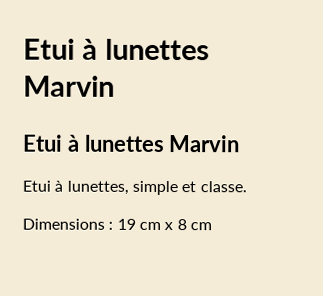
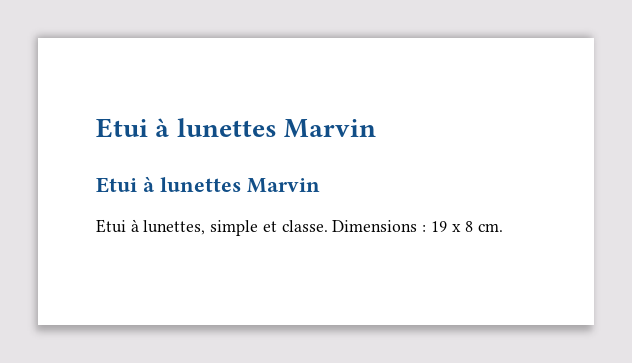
(247, 187) // -> (328, 226) none
[138,221,161,230] cm -> (447, 226) none
[189,222,212,231] cm -> [477,223,503,232] cm.

